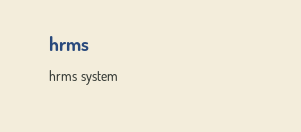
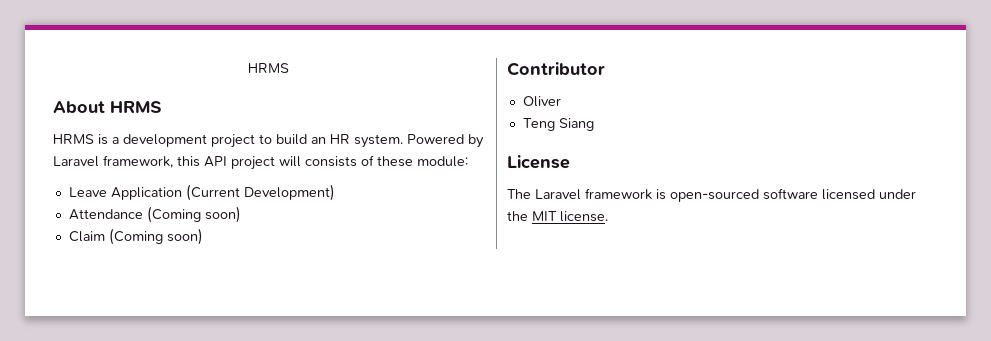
[49,36,89,51] [49,70,118,85] hrms // hrms system -> [248,63,289,73] [53,101,162,113] [53,134,484,148] [53,155,468,170] [68,184,335,201] [68,206,241,223] [68,228,203,245] [507,62,605,76] [522,96,561,107] [522,118,594,131] [507,155,570,169] [507,188,916,202] [507,211,608,222] HRMS // About HRMS // HRMS is a development project to build an HR system. Powered by Laravel framework, this API project will consists of these module: // Leave Application (Current Development) // Attendance (Coming soon) // Claim (Coming soon) // Contributor // Oliver // Teng Siang // License // The Laravel framework is open-sourced software licensed under the MIT license.

